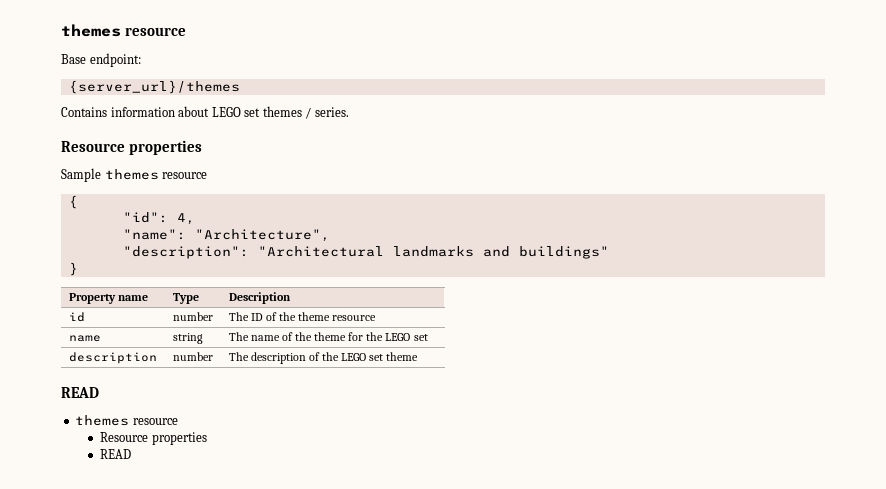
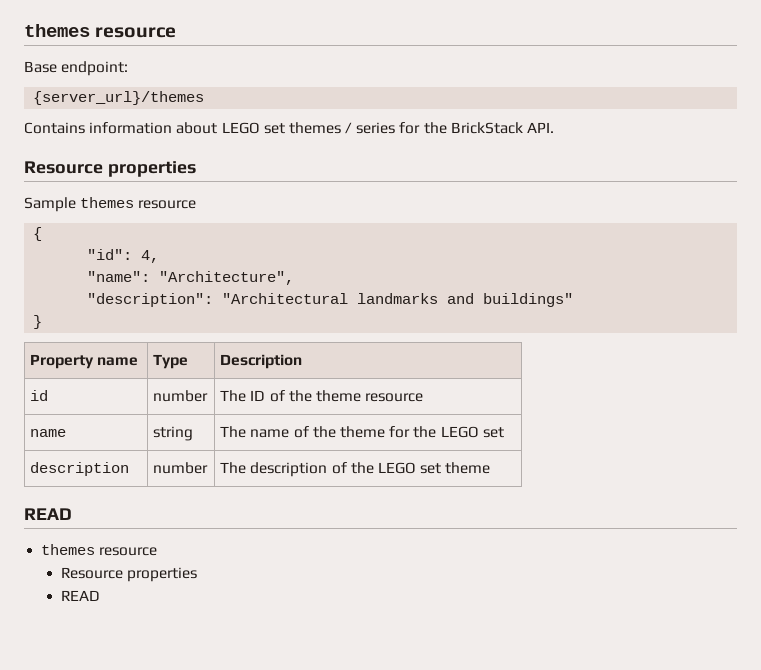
[314,107,349,117] series. -> [356,122,555,134] series for the BrickStack API.

